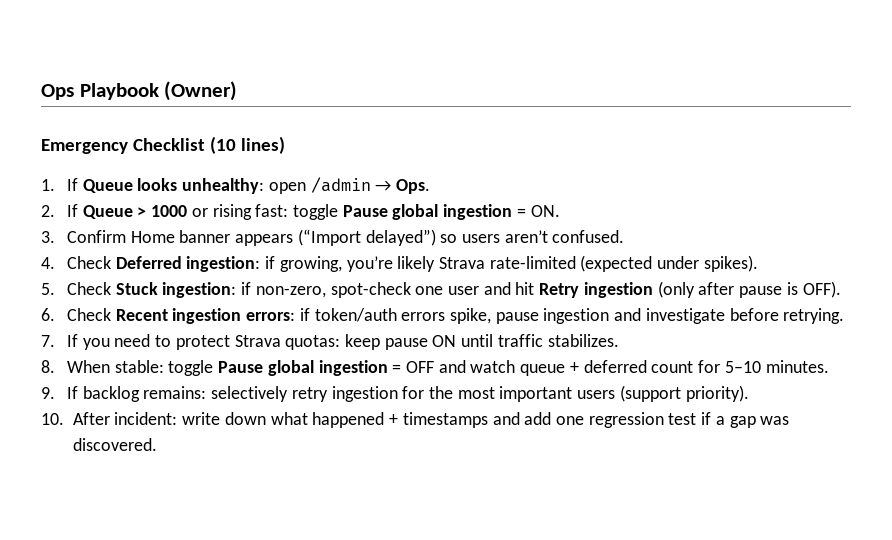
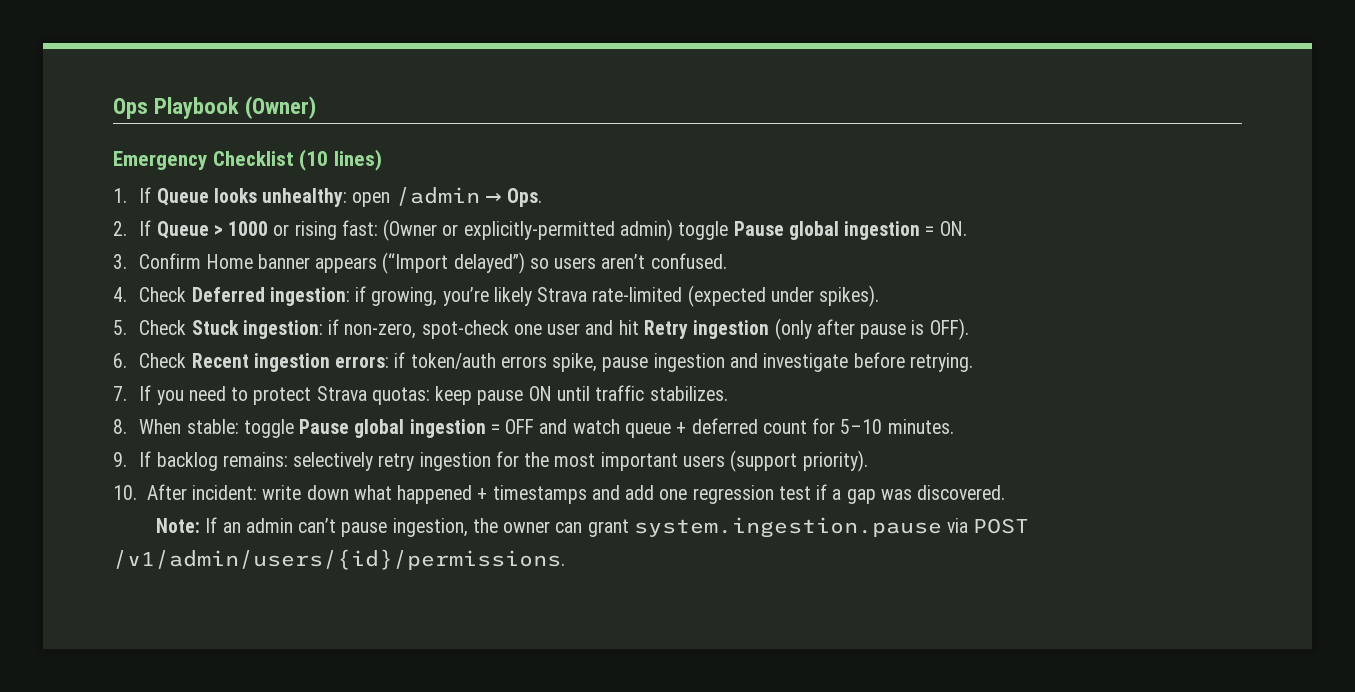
(289, 210) none -> [383,219,674,241] (Owner or explicitly-permitted admin)
(157, 444) none -> [156,517,1030,538] [113,549,565,570] // Note: If an admin can’t pause ingestion, the owner can grant system.ingestion.pause via POST /v1/admin/users/{id}/permissions.

